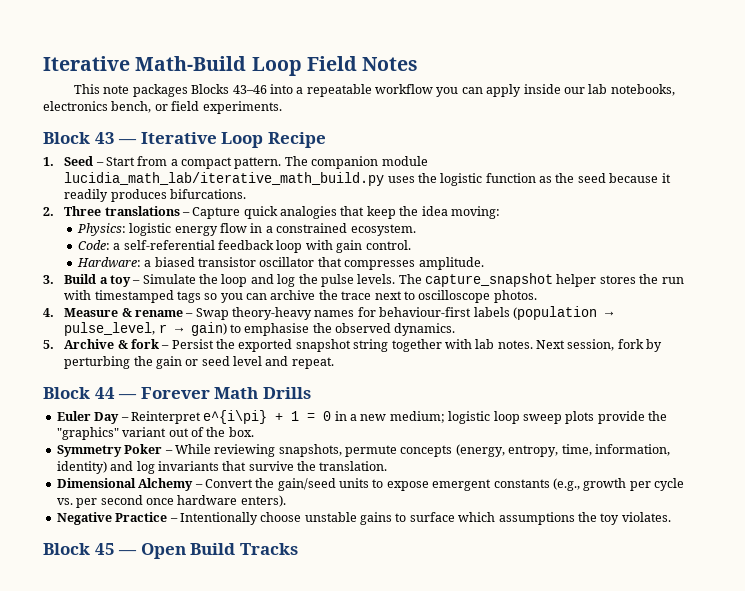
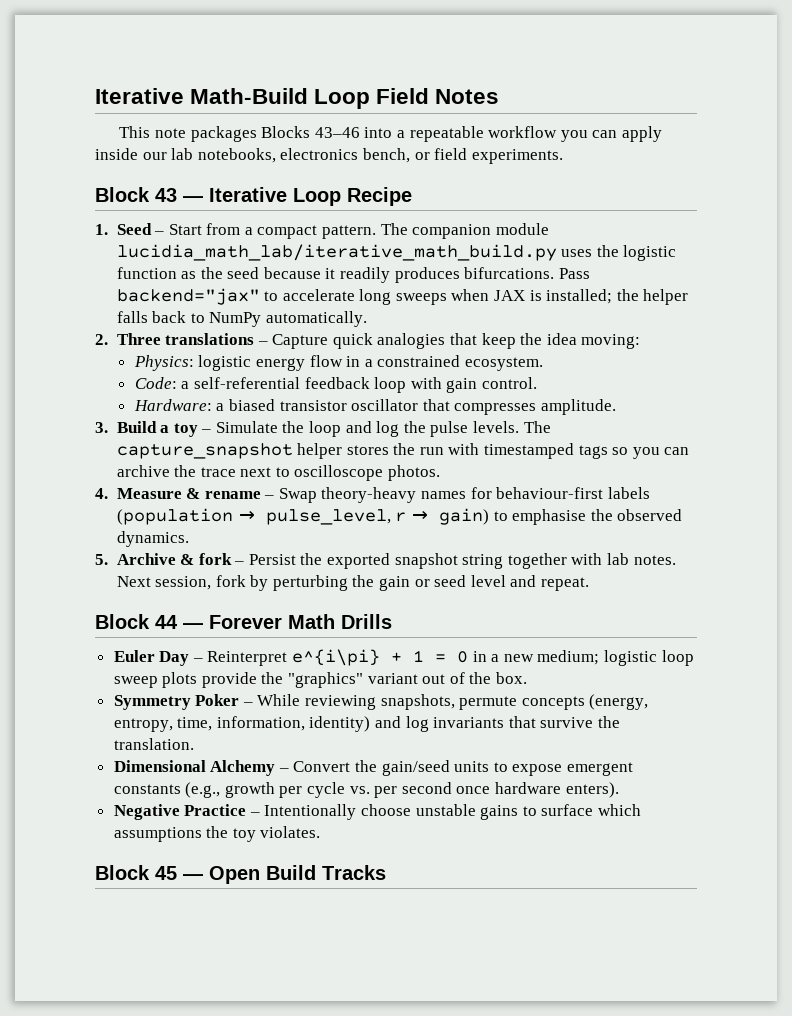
(246, 194) none -> [558,268,590,279] [116,288,689,305] [116,311,367,327] Pass backend="jax" to accelerate long sweeps when JAX is installed; the helper falls back to NumPy automatically.

